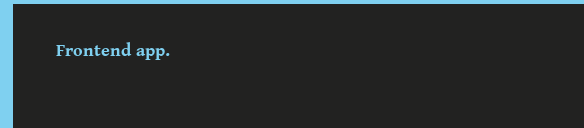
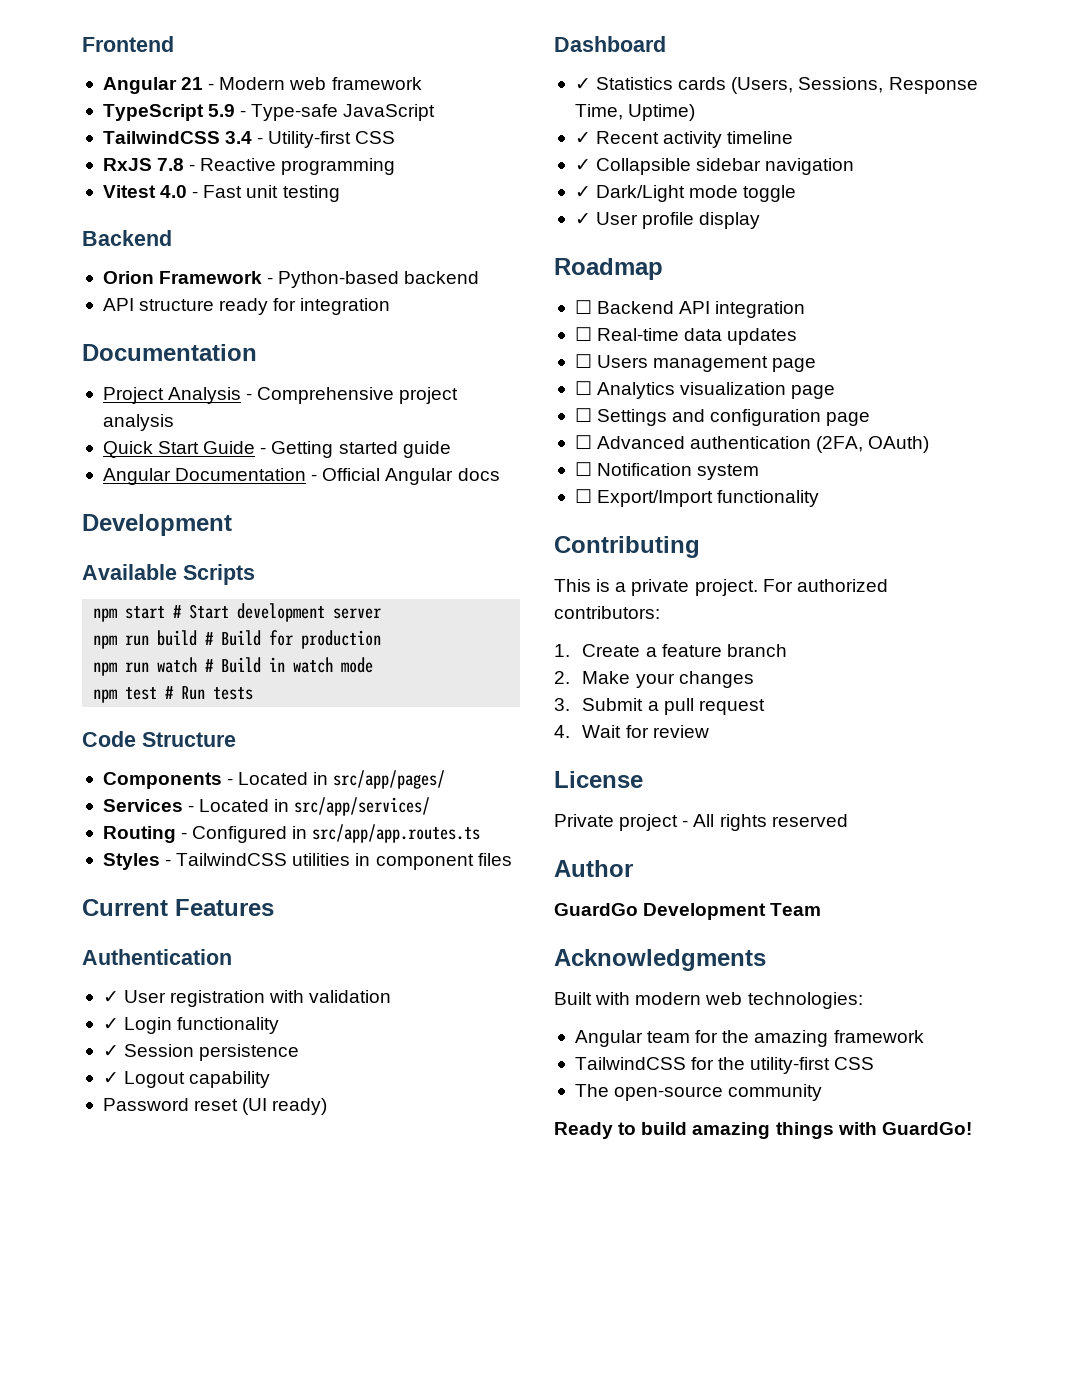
[136,48,170,60] app. -> [102,77,422,94] [102,104,436,121] [102,131,396,148] [102,158,396,175] [102,185,340,202] [82,230,172,246] [102,271,480,288] [102,298,391,315] [82,344,257,361] [102,387,459,404] [102,414,174,431] [102,441,451,458] [102,468,500,485] [82,514,232,536] [82,564,255,585] [93,603,382,622] [93,630,382,649] [93,657,374,676] [93,686,254,703] [82,731,236,747] [102,770,446,789] [102,797,431,816] [102,824,481,843] [102,853,512,870] [82,899,274,916] [82,949,232,965] [102,990,392,1007] [102,1017,280,1034] [102,1044,300,1061] [102,1071,271,1088] [102,1098,328,1115] [554,36,666,52] [574,77,978,94] [574,104,696,121] [574,131,794,148] [574,158,855,175] [574,185,797,202] [574,212,761,229] [554,258,663,280] [574,300,806,318] [574,327,798,345] [574,354,817,372] [574,381,836,399] [574,408,871,426] [574,435,930,453] [574,462,760,480] [574,489,820,507] [554,536,700,558] [554,579,888,596] [554,606,660,619] [554,644,787,657] [554,671,754,688] [554,698,765,715] [554,725,709,738] [554,771,643,788] [554,814,848,831] [554,860,633,877] [554,903,822,920] [554,949,766,971] [554,992,863,1009] [574,1030,924,1047] [574,1057,875,1074] [574,1084,823,1101] [554,1122,972,1139] // Angular 21 - Modern web framework // TypeScript 5.9 - Type-safe JavaScript // TailwindCSS 3.4 - Utility-first CSS // RxJS 7.8 - Reactive programming // Vitest 4.0 - Fast unit testing // Backend // Orion Framework - Python-based backend // API structure ready for integration // Documentation // Project Analysis - Comprehensive project analysis // Quick Start Guide - Getting started guide // Angular Documentation - Official Angular docs // Development // Available Scripts // npm start # Start development server // npm run build # Build for production // npm run watch # Build in watch mode // npm test # Run tests // Code Structure // Components - Located in src/app/pages/ // Services - Located in src/app/services/ // Routing - Configured in src/app/app.routes.ts // Styles - TailwindCSS utilities in component files // Current Features // Authentication // ✓ User registration with validation // ✓ Login functionality // ✓ Session persistence // ✓ Logout capability // Password reset (UI ready) // Dashboard // ✓ Statistics cards (Users, Sessions, Response Time, Uptime) // ✓ Recent activity timeline // ✓ Collapsible sidebar navigation // ✓ Dark/Light mode toggle // ✓ User profile display // Roadmap // ☐ Backend API integration // ☐ Real-time data updates // ☐ Users management page // ☐ Analytics visualization page // ☐ Settings and configuration page // ☐ Advanced authentication (2FA, OAuth) // ☐ Notification system // ☐ Export/Import functionality // Contributing // This is a private project. For authorized contributors: // 1. Create a feature branch // 2. Make your changes // 3. Submit a pull request // 4. Wait for review // License // Private project - All rights reserved // Author // GuardGo Development Team // Acknowledgments // Built with modern web technologies: // Angular team for the amazing framework // TailwindCSS for the utility-first CSS // The open-source community // Ready to build amazing things with GuardGo!

